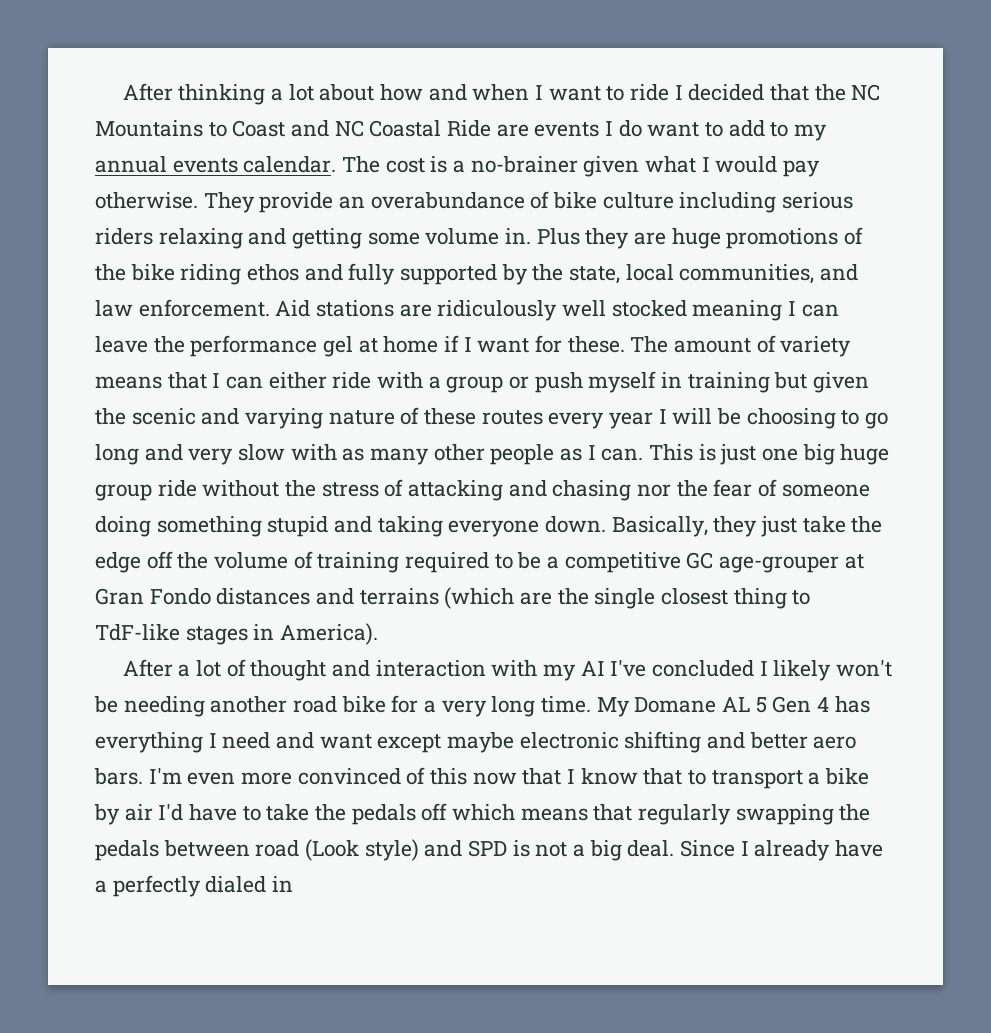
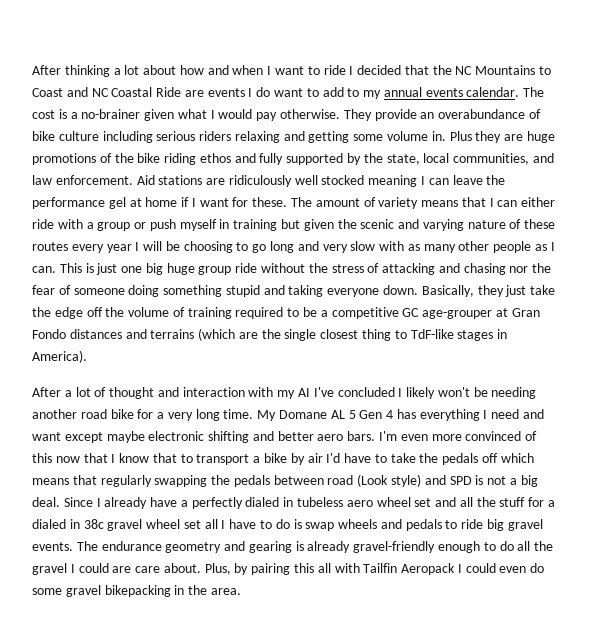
(294, 884) none -> [297,497,556,507] [32,519,543,531] [32,541,554,553] [32,563,545,575] [32,585,241,597] tubeless aero wheel set and all the stuff for a dialed in 38c gravel wheel set all I have to do is swap wheels and pedals to ride big gravel events. The endurance geometry and gearing is already gravel-friendly enough to do all the gravel I could are care about. Plus, by pairing this all with Tailfin Aeropack I could even do some gravel bikepacking in the area.

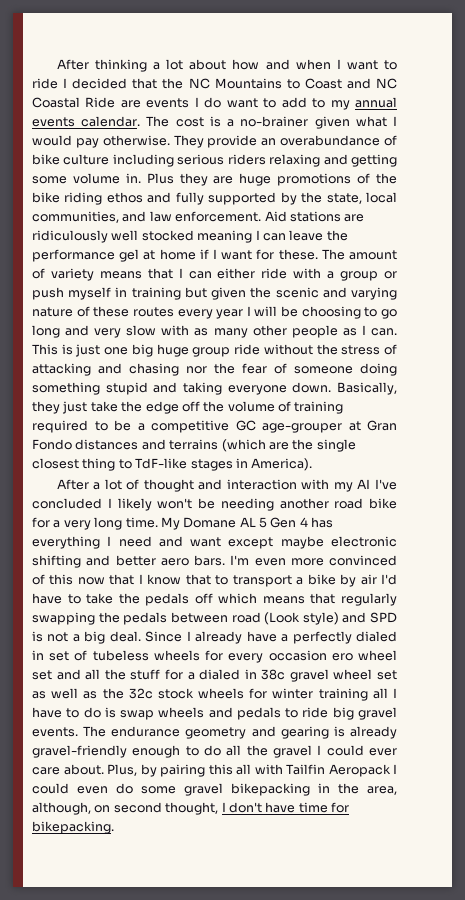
[297,497,373,507] tubeless aero -> [49,650,353,663] set of tubeless wheels for every occasion ero
(201, 524) none -> [32,688,368,701] as well as the 32c stock wheels for winter training
[112,566,132,573] are -> [368,748,397,756] ever
[210,588,241,595] area. -> [367,786,397,795] [32,802,349,815] [32,821,114,834] area, although, on second thought, I don't have time for bikepacking.

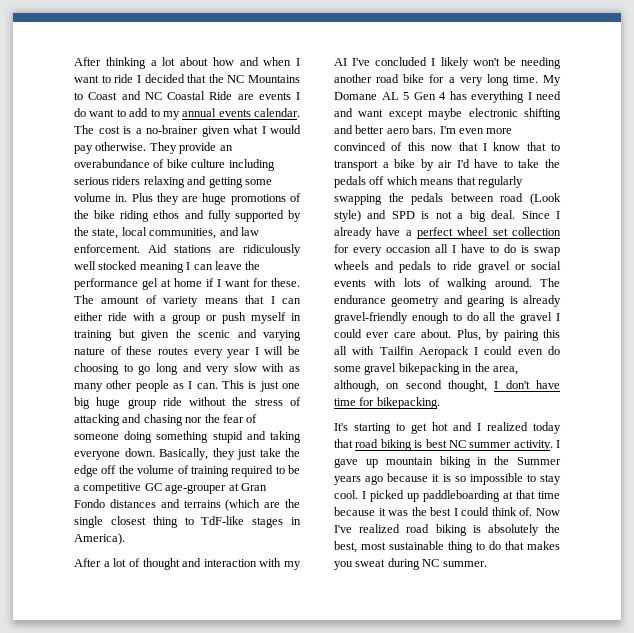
[292,631,397,644] [32,650,397,663] [32,669,397,682] [32,688,368,701] perfectly dialed in set of tubeless wheels for every occasion ero wheel set and all the stuff for a dialed in 38c gravel wheel set as well as the 32c stock wheels for winter training -> [417,227,561,239] [334,244,431,256] perfect wheel set collection for every occasion
[332,707,397,720] [32,727,78,737] big gravel events. -> [477,261,561,273] [334,278,532,290] gravel or social events with lots of walking around.
(114, 827) none -> [334,422,561,434] [334,439,560,451] [334,456,561,468] [334,473,561,485] [334,490,560,502] [334,507,560,516] [334,524,560,536] [334,541,560,553] [334,558,487,570] // It's starting to get hot and I realized today that road biking is best NC summer activity. I gave up mountain biking in the Summer years ago because it is so impossible to stay cool. I picked up paddleboarding at that time because it was the best I could think of. Now I've realized road biking is absolutely the best, most sustainable thing to do that makes you sweat during NC summer.

